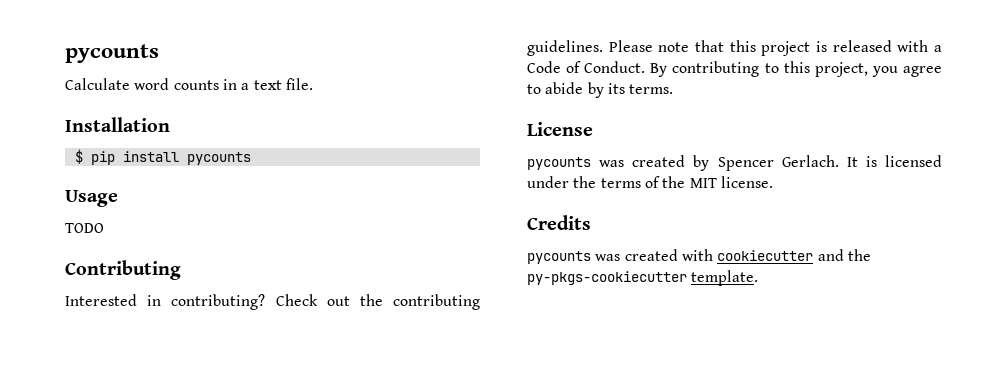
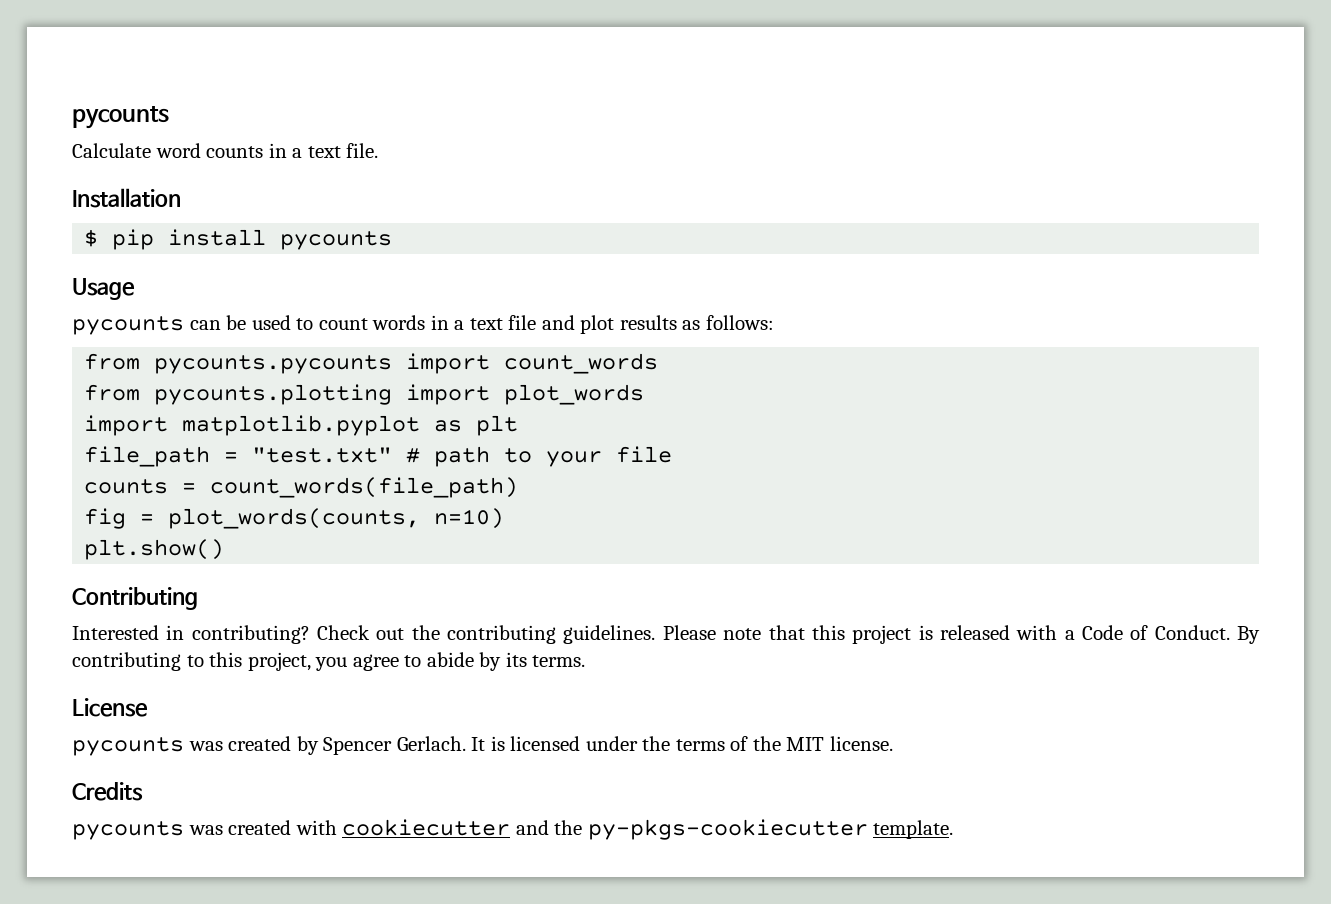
[65,223,104,233] TODO -> [72,315,775,335] [84,353,659,374] [84,384,645,405] [84,415,519,436] [84,446,673,467] [84,477,519,498] [84,508,505,529] [84,539,225,560] pycounts can be used to count words in a text file and plot results as follows: // from pycounts.pycounts import count_words // from pycounts.plotting import plot_words // import matplotlib.pyplot as plt // file_path = "test.txt" # path to your file // counts = count_words(file_path) // fig = plot_words(counts, n=10) // plt.show()

